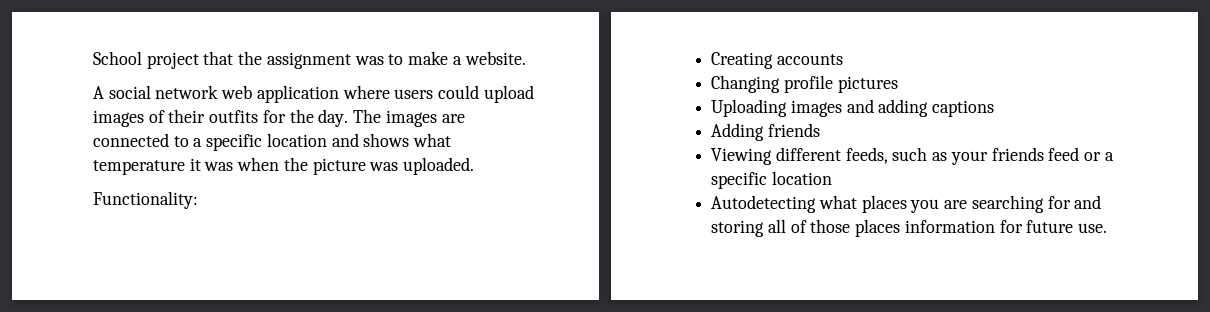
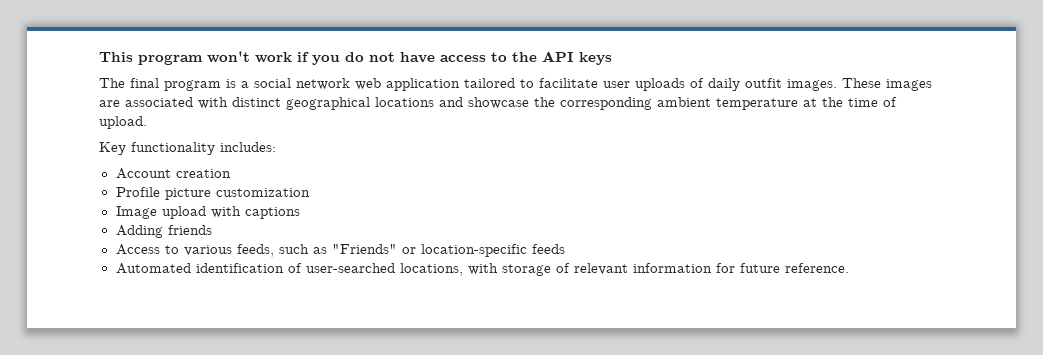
[93,51,526,69] [93,85,534,103] [93,109,465,127] [93,133,452,151] [93,157,475,175] [93,191,198,209] [711,52,843,69] [711,75,898,93] [711,99,995,117] [711,123,820,141] [711,147,1114,165] [711,171,832,189] [711,195,1102,213] [711,219,901,237] School project that the assignment was to make a website. // A social network web application where users could upload images of their outfits for the day. The images are connected to a specific location and shows what temperature it was when the picture was uploaded. // Functionality: // Creating accounts // Changing profile pictures // Uploading images and adding captions // Adding friends // Viewing different feeds, such as your friends feed or a specific location // Autodetecting what places you are searching for and storing all of those places -> [99,51,612,65] [99,78,932,91] [99,97,897,110] [99,116,147,129] [99,142,276,155] [115,168,231,179] [115,187,310,200] [115,206,300,219] [115,225,212,238] [115,244,565,257] [115,263,628,276] This program won't work if you do not have access to the API keys // The final program is a social network web application tailored to facilitate user uploads of daily outfit images. These images are associated with distinct geographical locations and showcase the corresponding ambient temperature at the time of upload. // Key functionality includes: // Account creation // Profile picture customization // Image upload with captions // Adding friends // Access to various feeds, such as "Friends" or location-specific feeds // Automated identification of user-searched locations, with storage of relevant
[1078,223,1108,233] use. -> [784,263,849,273] reference.

